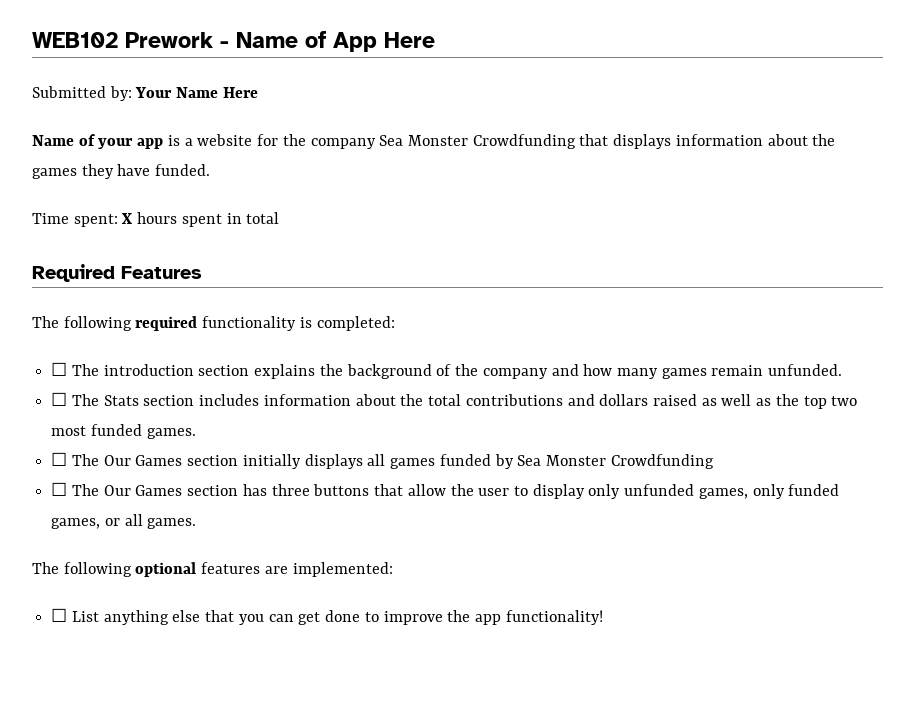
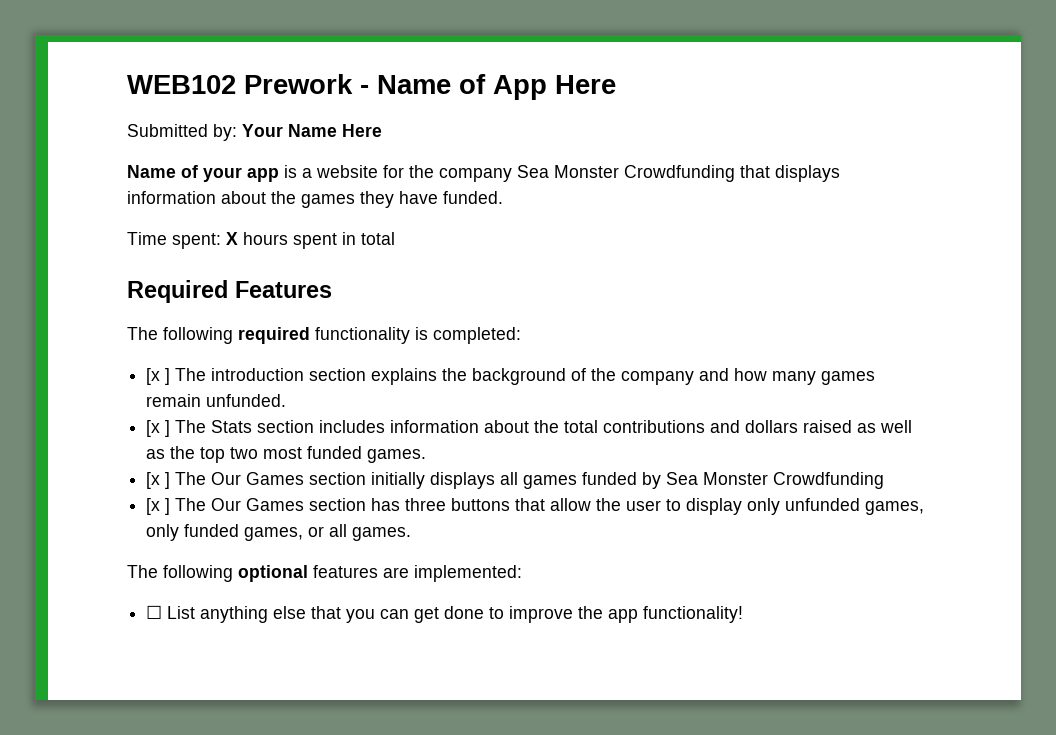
[51,362,68,376] ☐ -> [146,368,171,385] [x ]
[51,392,68,406] ☐ -> [146,420,171,437] [x ]
[51,452,68,466] ☐ -> [146,472,171,489] [x ]
[51,482,68,496] ☐ -> [146,498,171,515] [x ]

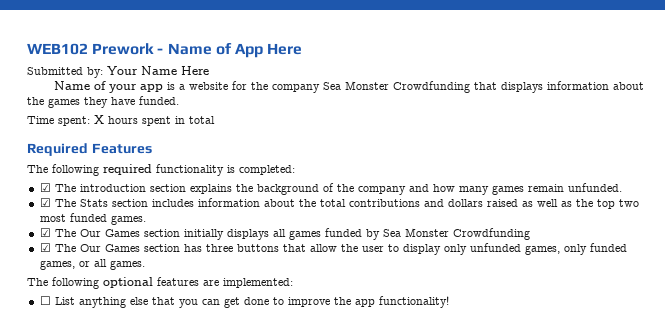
[146,368,171,385] [x ] -> [39,183,51,192] ☑
[146,420,171,437] [x ] -> [39,198,51,207] ☑
[146,472,171,489] [x ] -> [39,228,51,237] ☑
[146,498,171,515] [x ] -> [39,243,51,252] ☑

